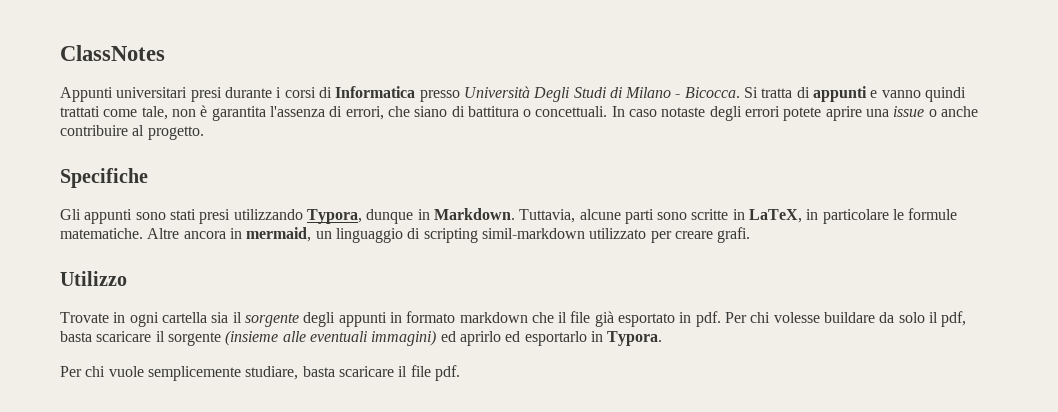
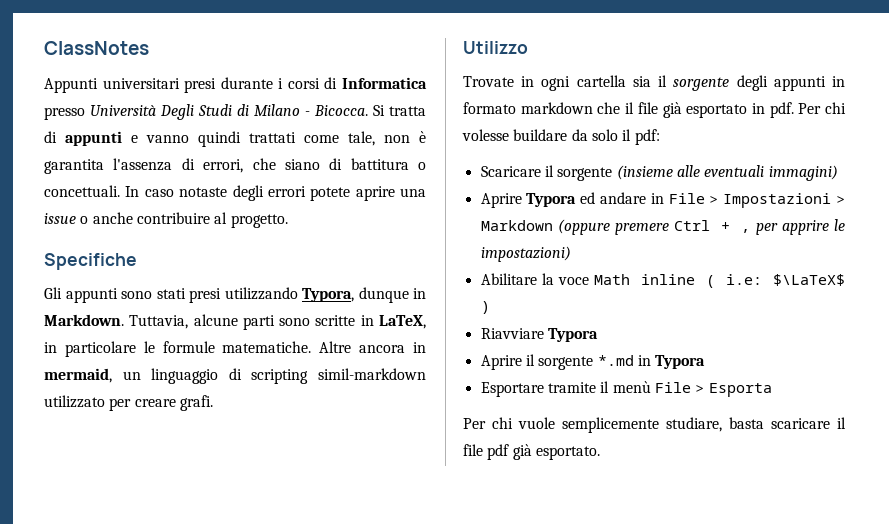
[941,311,967,327] [60,331,152,342] pdf, basta scaricare -> [634,129,660,145] [480,166,541,177] pdf: // Scaricare
[440,331,663,346] ed aprirlo ed esportarlo in Typora. -> [480,192,845,208] [480,219,845,235] [480,246,571,262] [480,273,845,288] [480,301,490,314] [480,328,598,342] [480,354,706,370] [480,381,772,397] // Aprire Typora ed andare in File > Impostazioni > Markdown (oppure premere Ctrl + , per apprire le impostazioni) // Abilitare la voce Math inline ( i.e: $\LaTeX$ ) // Riavviare Typora // Aprire il sorgente *.md in Typora // Esportare tramite il menù File > Esporta
[434,365,460,381] pdf. -> [487,444,600,460] pdf già esportato.

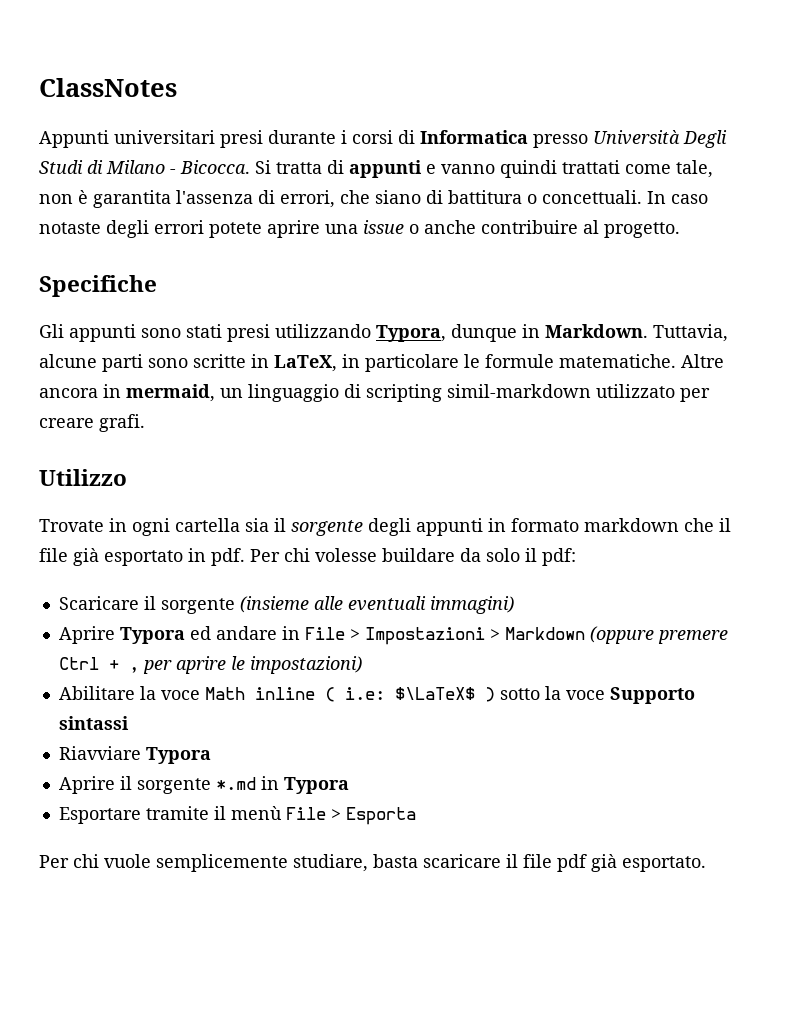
[781,220,829,235] apprire -> [175,656,226,674] aprire
(490, 307) none -> [499,686,695,704] [58,716,129,730] sotto la voce Supporto sintassi

